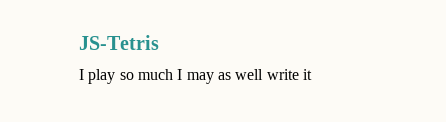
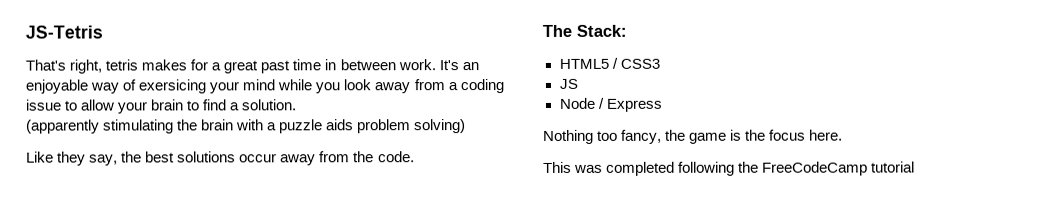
[79,69,312,84] I play so much I may as well write it -> [25,59,479,74] [25,79,504,94] [25,99,297,114] [26,119,467,134] [26,151,415,166] [542,24,627,37] [558,57,660,69] [558,78,578,89] [558,97,663,112] [543,129,844,144] [543,161,916,176] That's right, tetris makes for a great past time in between work. It's an enjoyable way of exersicing your mind while you look away from a coding issue to allow your brain to find a solution. // (apparently stimulating the brain with a puzzle aids problem solving) // Like they say, the best solutions occur away from the code. // The Stack: // HTML5 / CSS3 // JS // Node / Express // Nothing too fancy, the game is the focus here. // This was completed following the FreeCodeCamp tutorial

